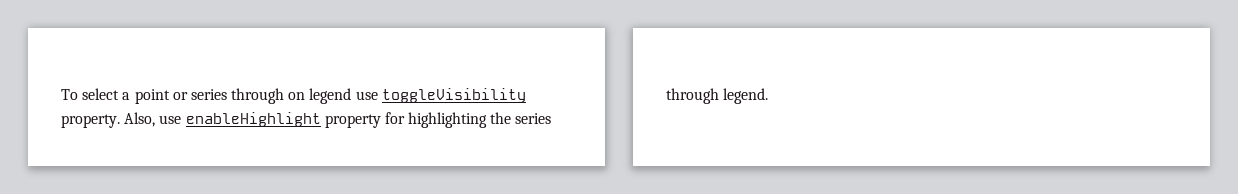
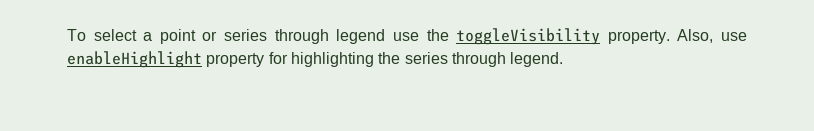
[288,92,306,100] on -> (329, 36) none
(378, 95) none -> [426,29,449,41] the

